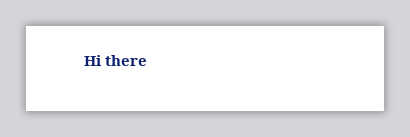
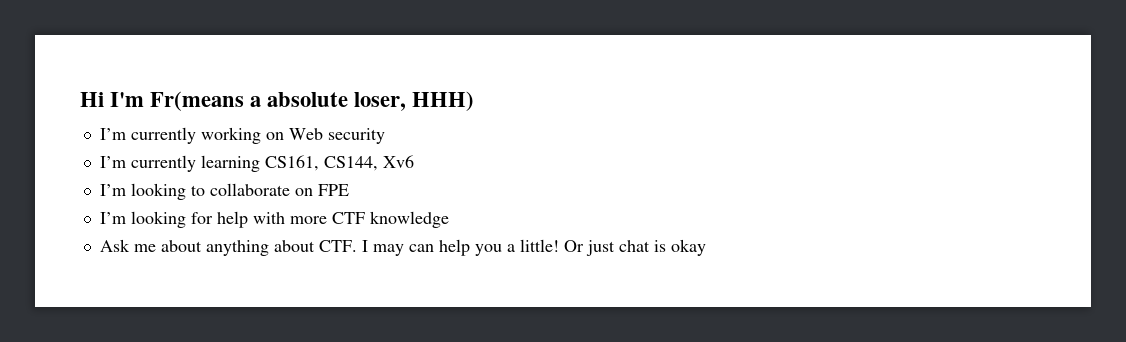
[105,55,148,66] there -> [110,91,475,111] [99,127,385,144] [99,155,414,172] [99,183,349,200] [99,211,449,228] [99,239,706,256] I'm Fr(means a absolute loser, HHH) // I’m currently working on Web security // I’m currently learning CS161, CS144, Xv6 // I’m looking to collaborate on FPE // I’m looking for help with more CTF knowledge // Ask me about anything about CTF. I may can help you a little! Or just chat is okay

